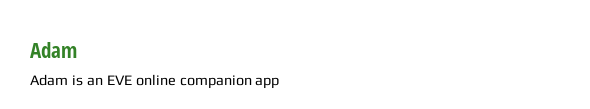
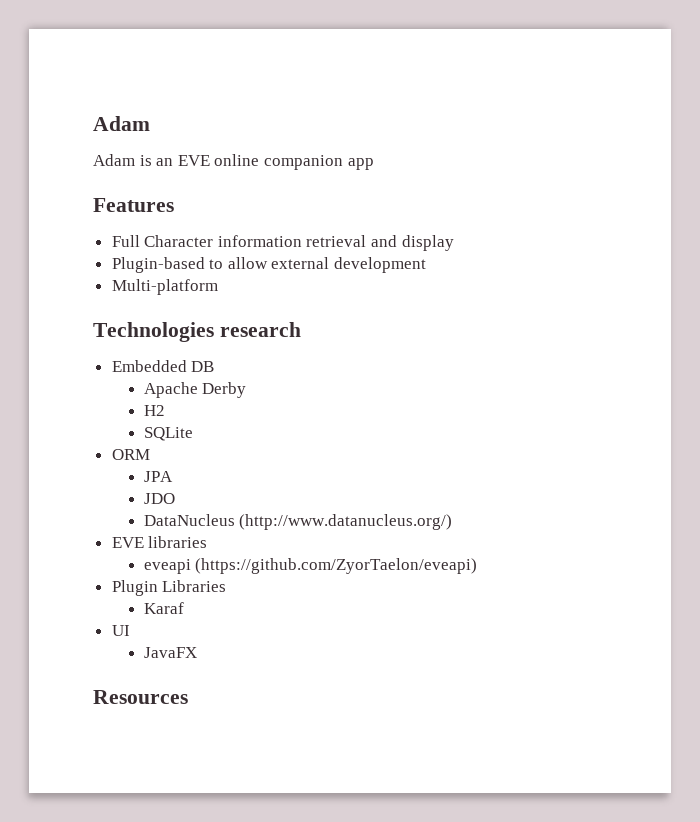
(280, 83) none -> [93,198,174,212] [111,235,454,251] [111,257,427,273] [111,279,218,295] [93,322,301,342] [111,360,215,372] [143,382,247,398] [143,405,165,416] [143,427,193,441] [111,449,150,460] [143,471,173,482] [143,493,175,504] [143,514,453,530] [111,536,208,548] [143,558,478,574] [111,580,227,596] [143,602,184,614] [111,625,130,636] [143,647,197,658] [93,690,188,704] // Features // Full Character information retrieval and display // Plugin-based to allow external development // Multi-platform // Technologies research // Embedded DB // Apache Derby // H2 // SQLite // ORM // JPA // JDO // DataNucleus (http://www.datanucleus.org/) // EVE libraries // eveapi (https://github.com/ZyorTaelon/eveapi) // Plugin Libraries // Karaf // UI // JavaFX // Resources

